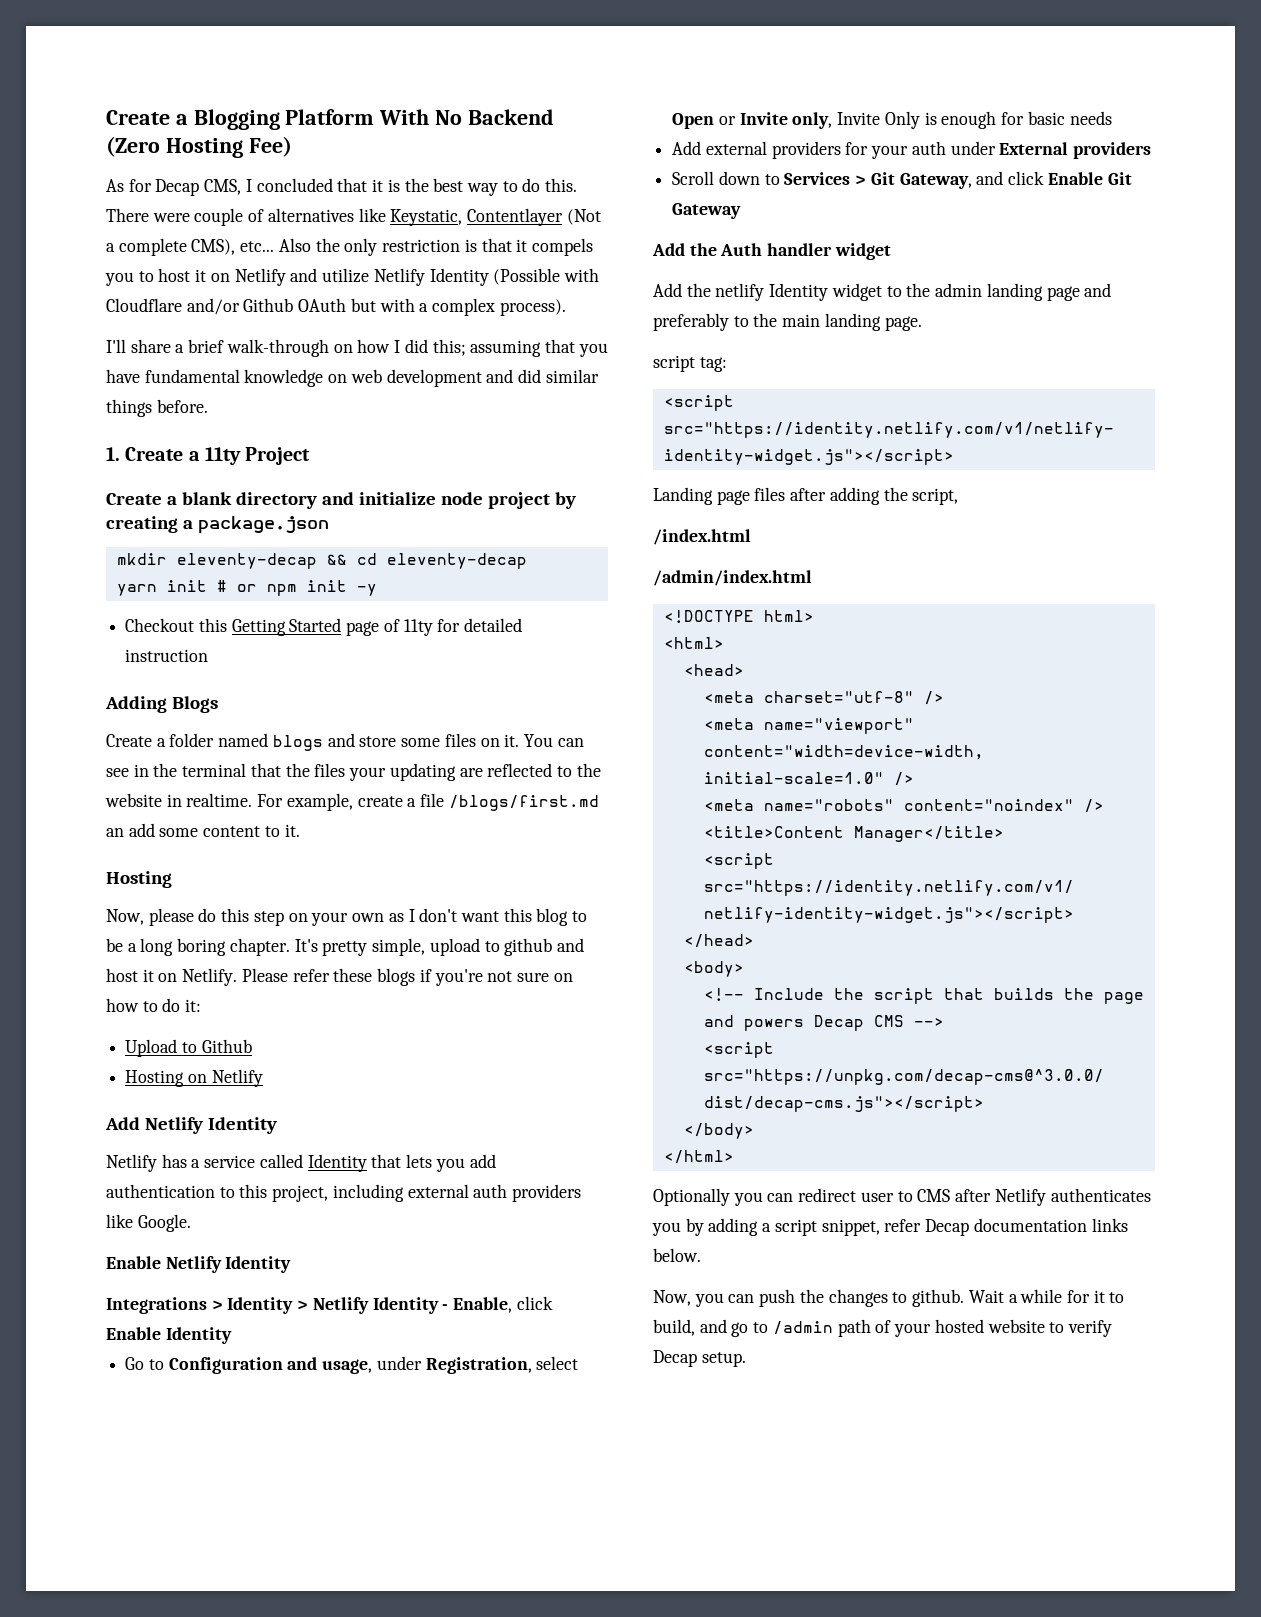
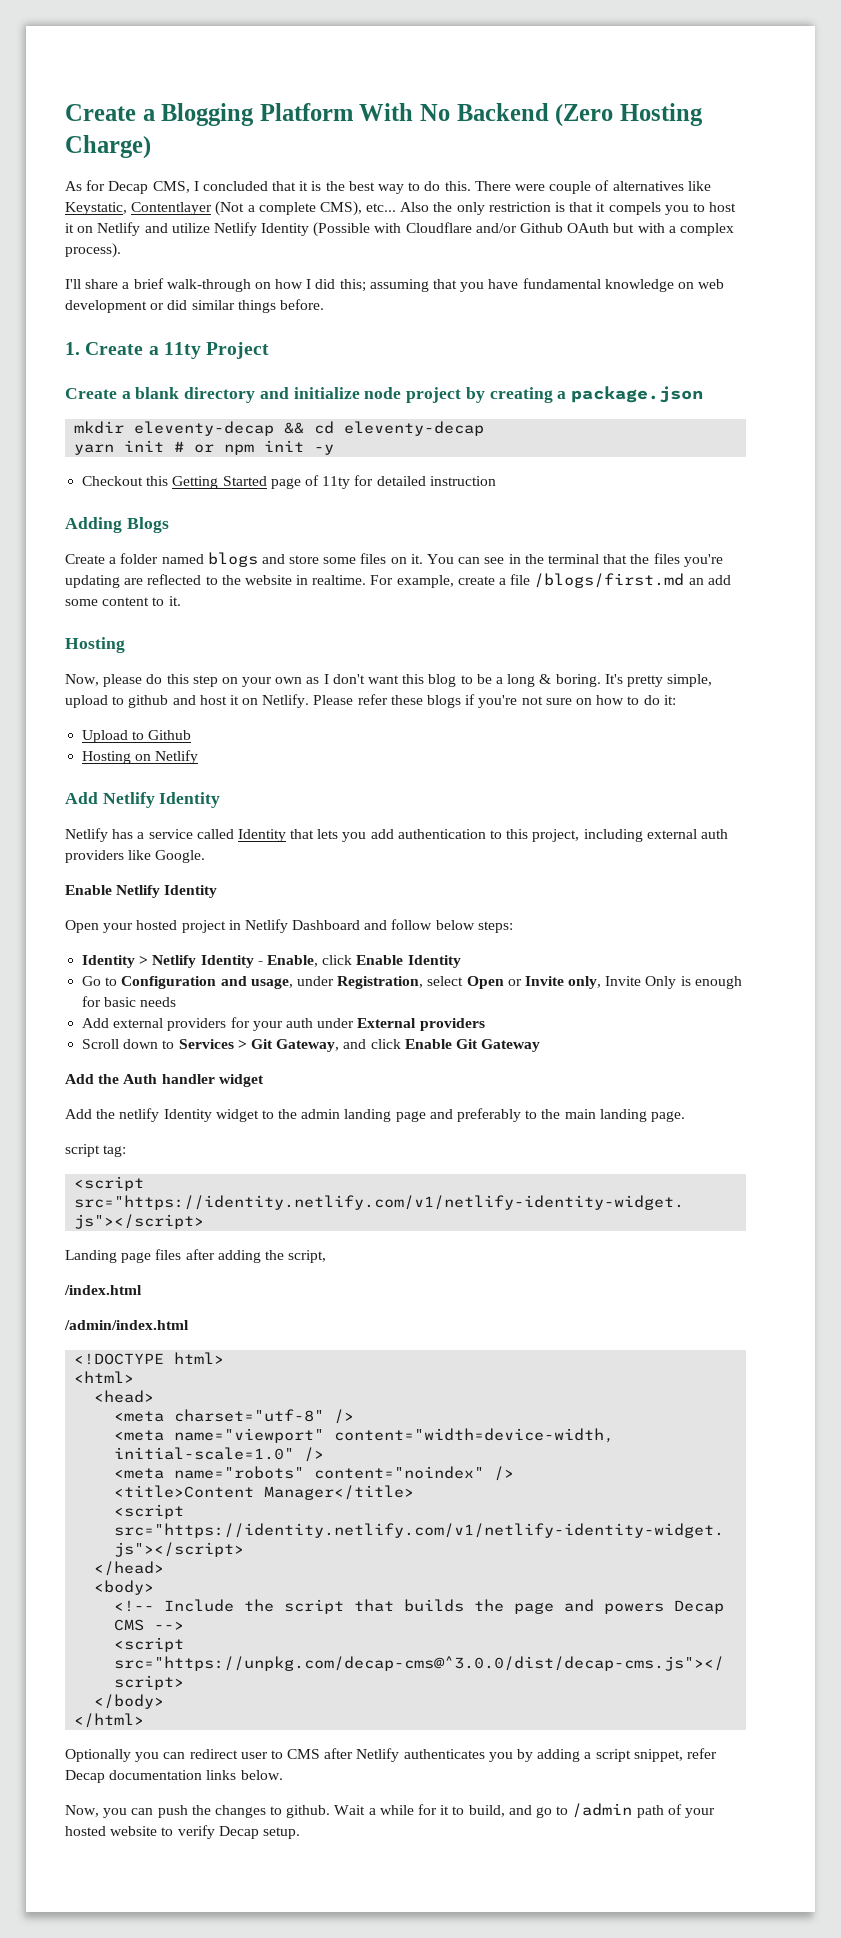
[248,136,292,157] Fee) -> [65,135,151,159] Charge)
[486,369,514,383] and -> [150,303,165,310] or
[349,767,387,781] your -> [683,554,723,567] you're
[177,938,290,956] boring chapter. -> [539,674,601,687] & boring.
[106,1297,223,1314] Integrations > -> [65,919,513,933] Open your hosted project in Netlify Dashboard and follow below steps: //

